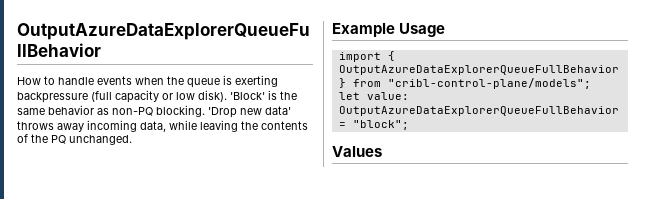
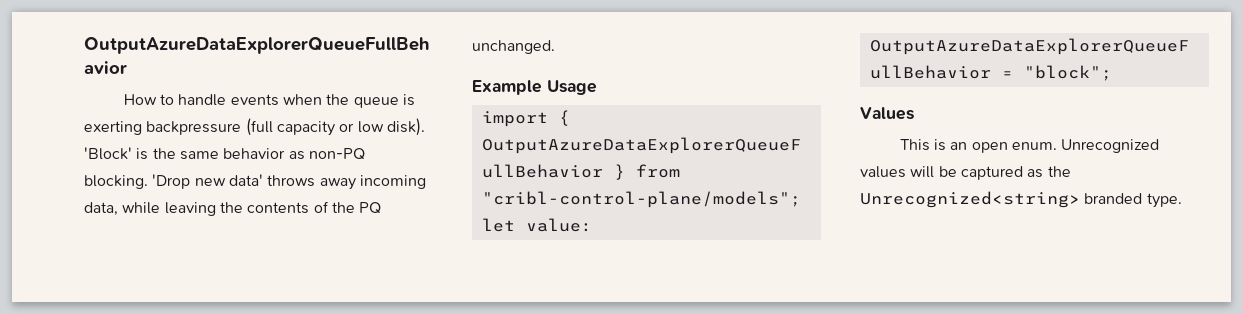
(382, 151) none -> [899,139,1160,153] [860,166,1071,180] [860,191,1182,208] // This is an open enum. Unrecognized values will be captured as the Unrecognized<string> branded type.

